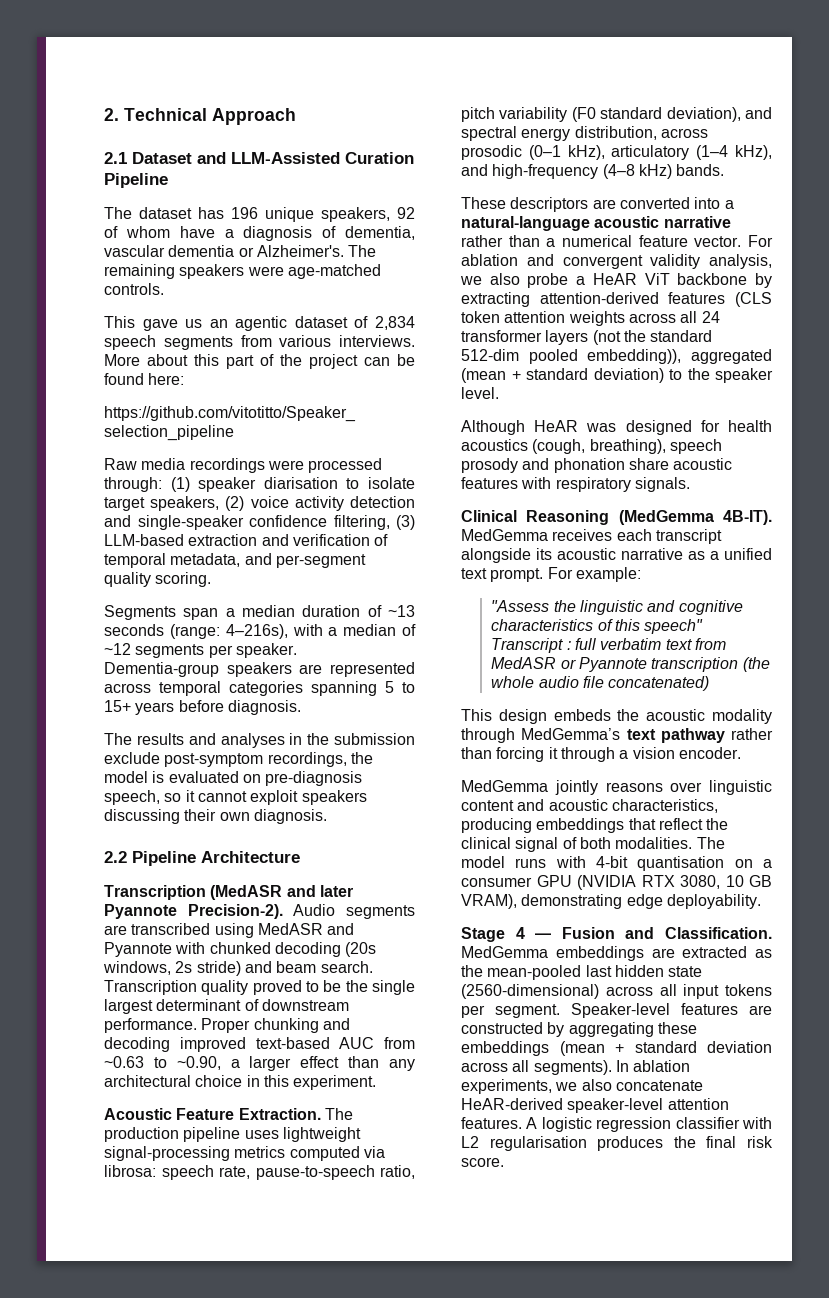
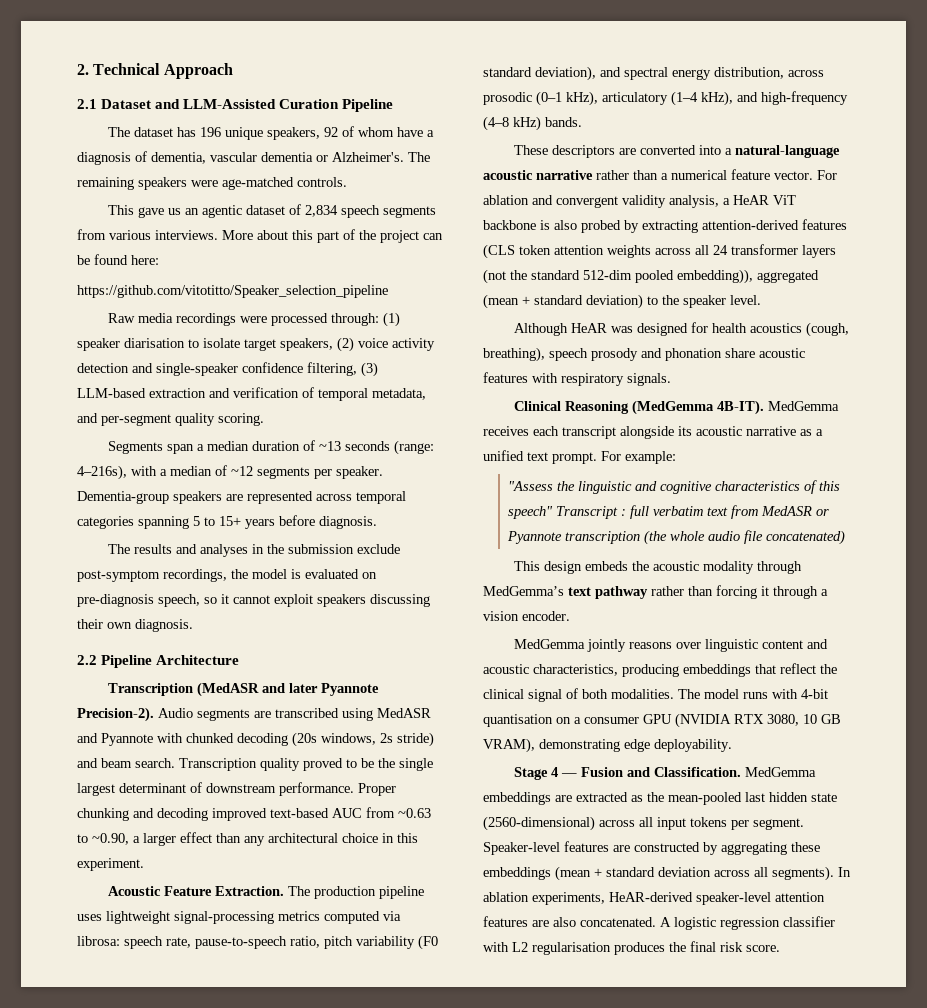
[460,273,569,288] we also probe -> (719, 201) none
(748, 279) none -> [540,220,621,233] is also probed
[555,1079,703,1091] [461,1098,729,1113] [461,1117,522,1129] we also concatenate HeAR-derived speaker-level attention features. -> [609,892,825,905] [483,916,656,927] HeAR-derived speaker-level attention features are also concatenated.

